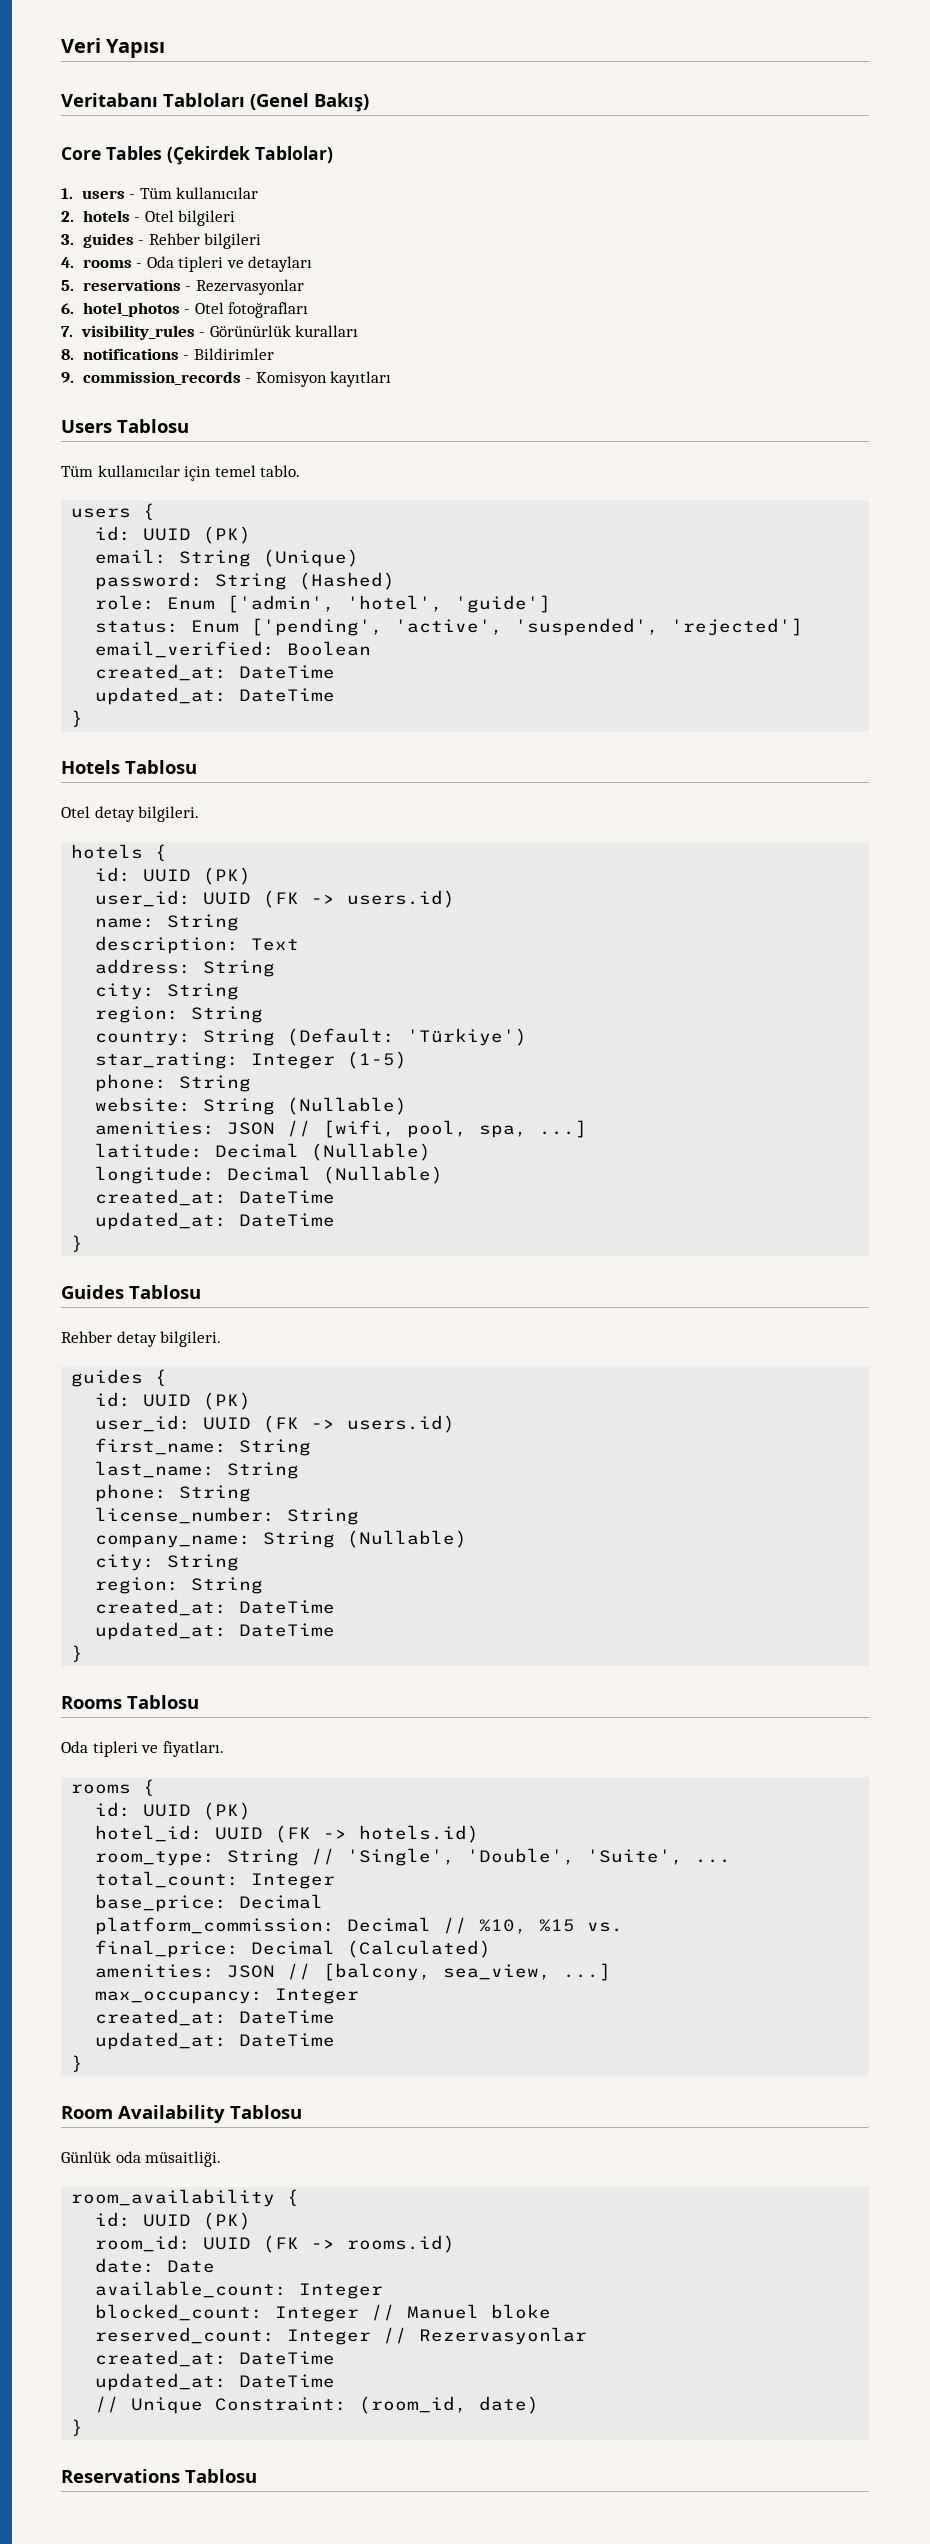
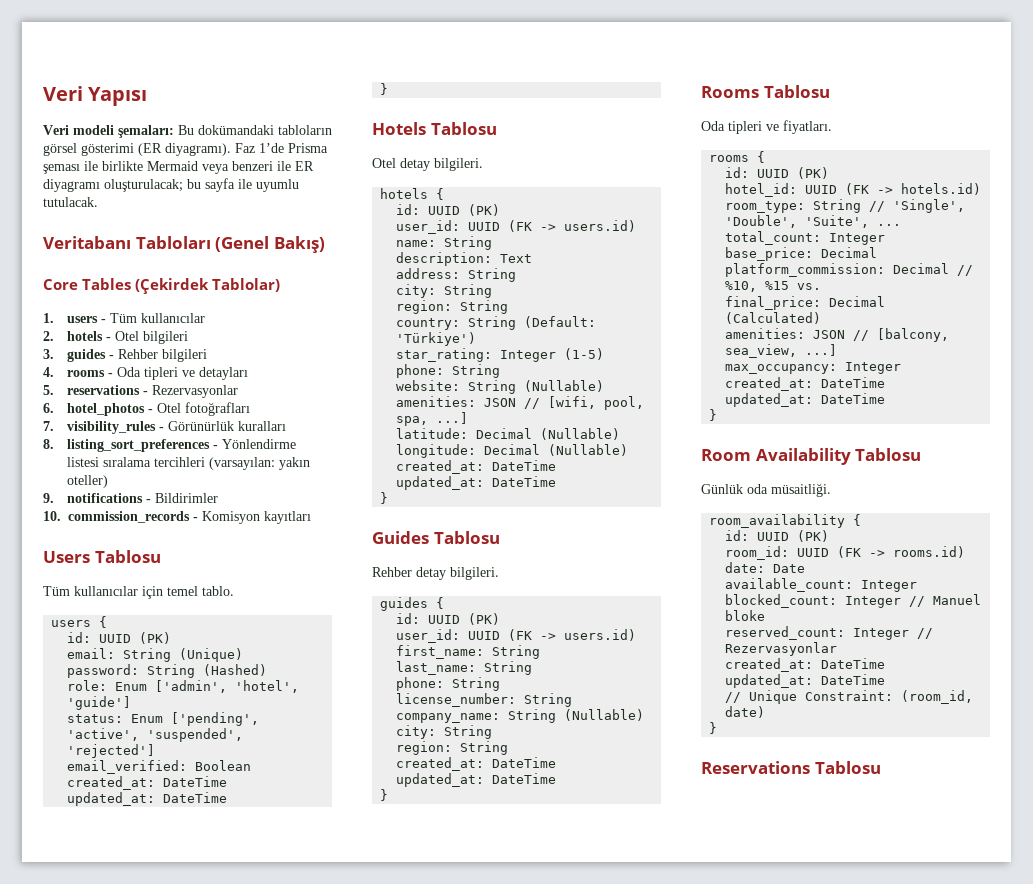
(166, 48) none -> [43,125,332,138] [43,143,328,156] [43,161,314,174] [43,178,299,192] [43,197,98,207] // Veri modeli şemaları: Bu dokümandaki tabloların görsel gösterimi (ER diyagramı). Faz 1’de Prisma şeması ile birlikte Mermaid veya benzeri ile ER diyagramı oluşturulacak; bu sayfa ile uyumlu tutulacak.
(74, 354) none -> [67,439,297,452] [67,457,311,470] [67,475,109,488] [43,493,54,503] listing_sort_preferences - Yönlendirme listesi sıralama tercihleri (varsayılan: yakın oteller) // 9.
[61,372,74,383] 9. -> [43,511,61,521] 10.

